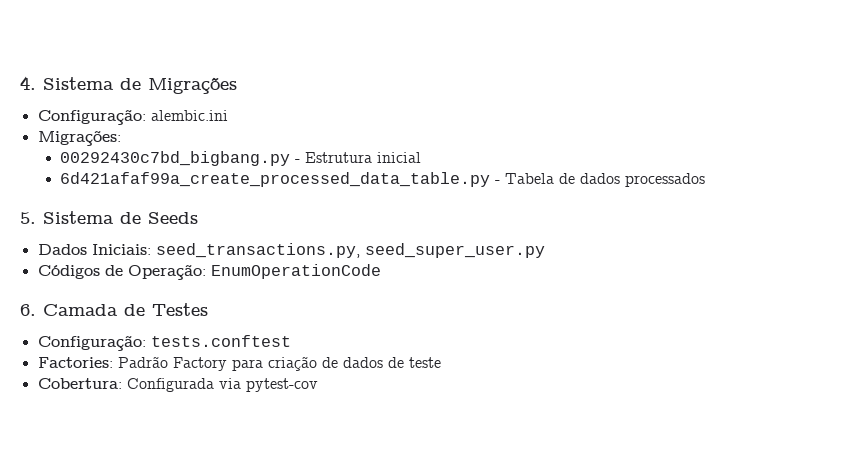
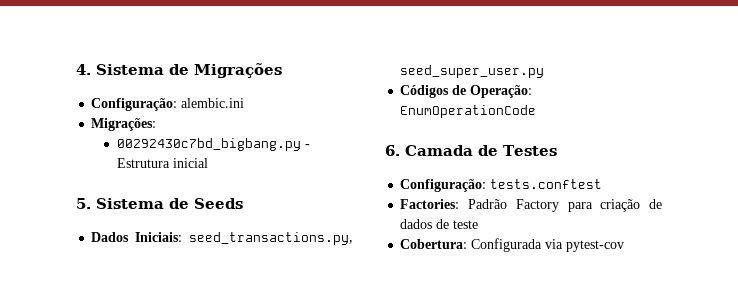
[59,172,705,187] // 6d421afaf99a_create_processed_data_table.py - Tabela de dados processados -> (209, 163) none

